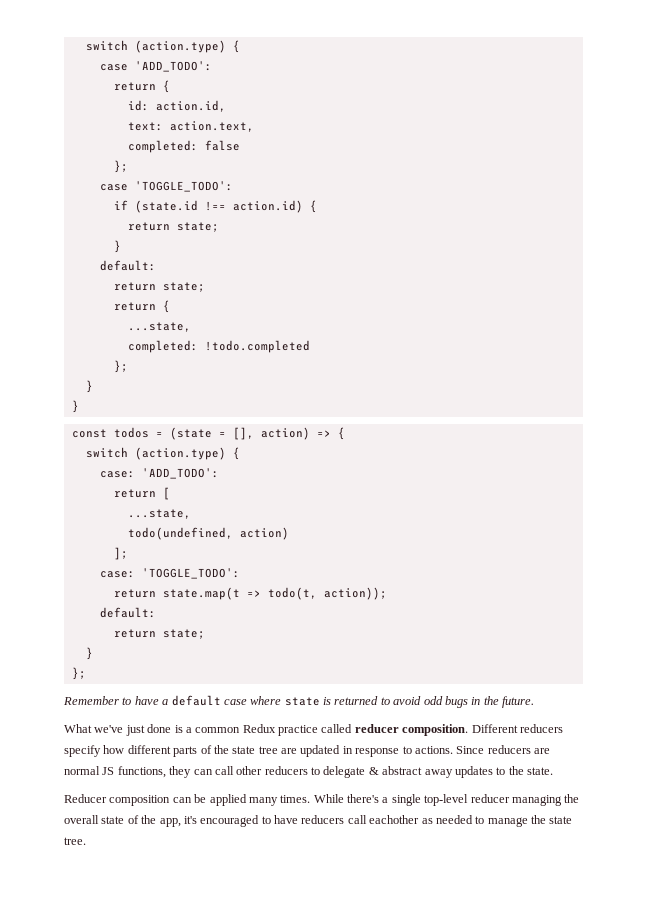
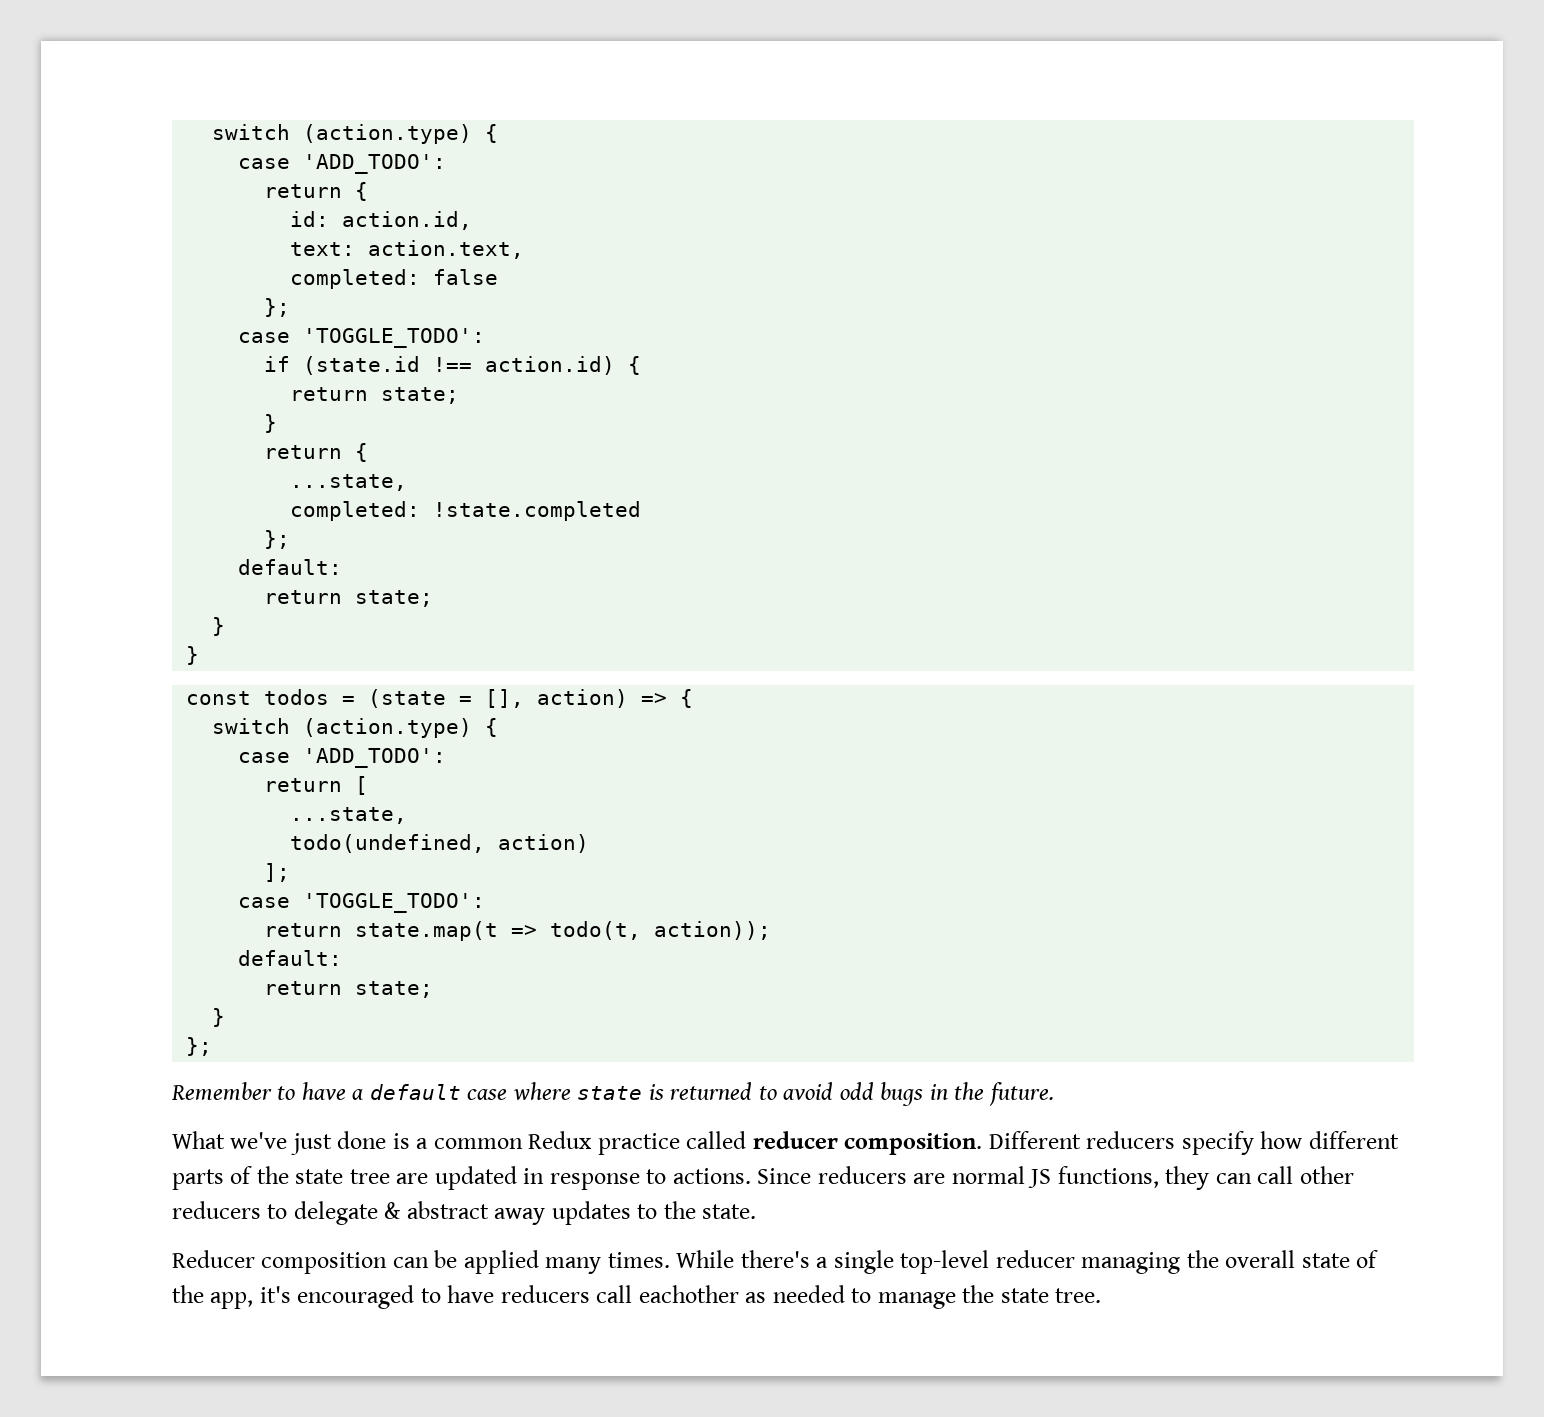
[99,260,156,271] [113,282,205,292] // default: // return state; -> (278, 423) none
[204,340,310,353] [113,360,128,373] !todo.completed // }; -> [433,501,642,521] [264,530,291,549] [238,559,343,575] [264,590,434,607] !state.completed // }; // default: // return state;
[99,471,135,478] case: -> [238,752,291,763] case
[99,571,135,578] case: -> [238,897,291,908] case

